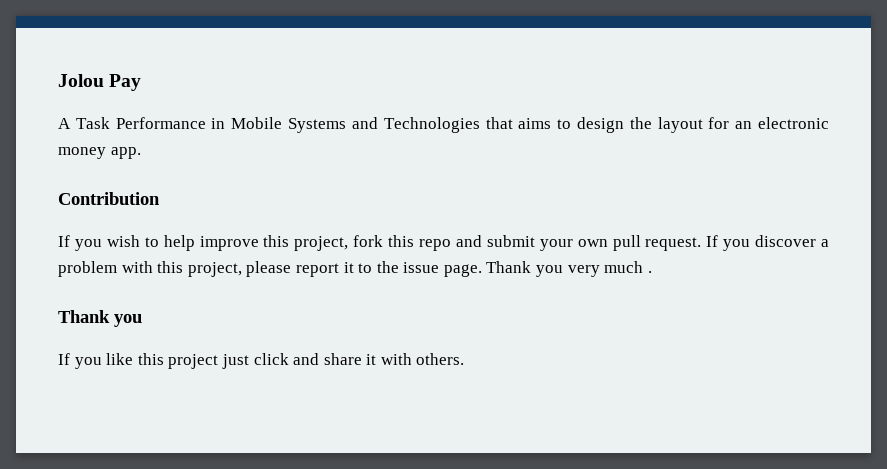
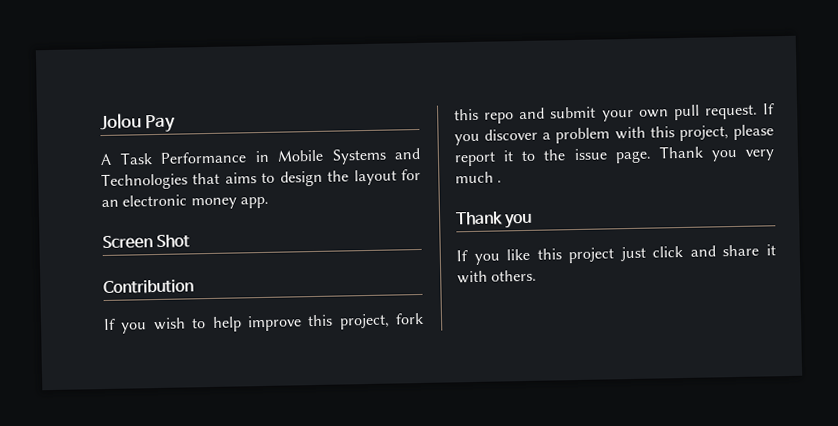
(141, 153) none -> [102,234,191,250] // Screen Shot

